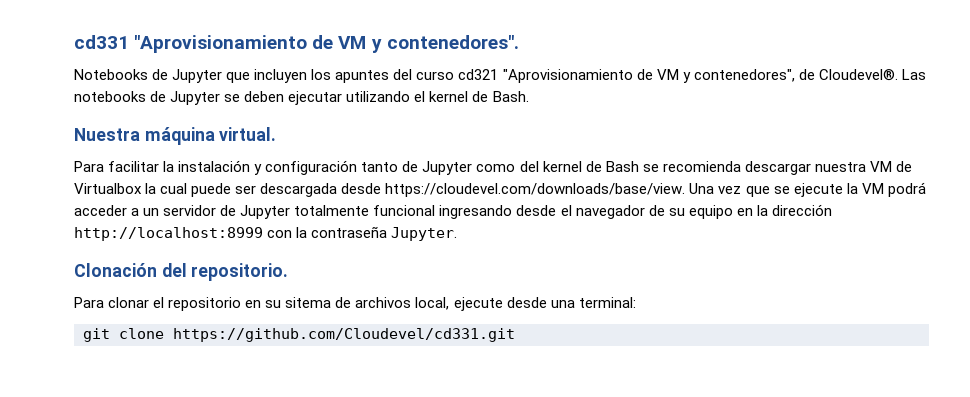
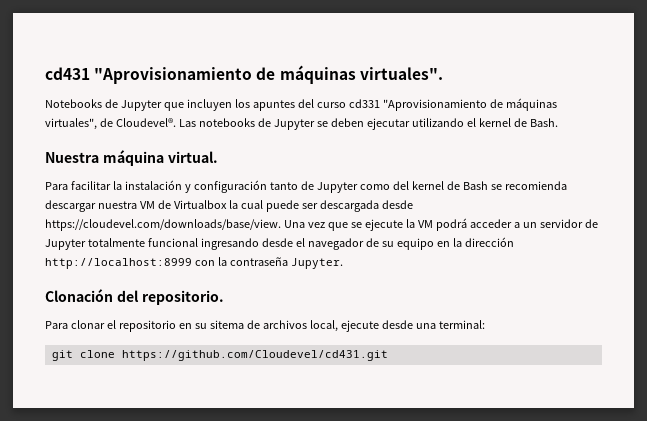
[74,35,519,53] cd331 "Aprovisionamiento de VM y contenedores". -> [45,65,443,84] cd431 "Aprovisionamiento de máquinas virtuales".
[458,69,795,83] cd321 "Aprovisionamiento de VM y contenedores", -> [348,98,557,111] [45,118,97,130] cd331 "Aprovisionamiento de máquinas virtuales",
[173,328,515,342] https://github.com/Cloudevel/cd331.git -> [121,350,388,361] https://github.com/Cloudevel/cd431.git

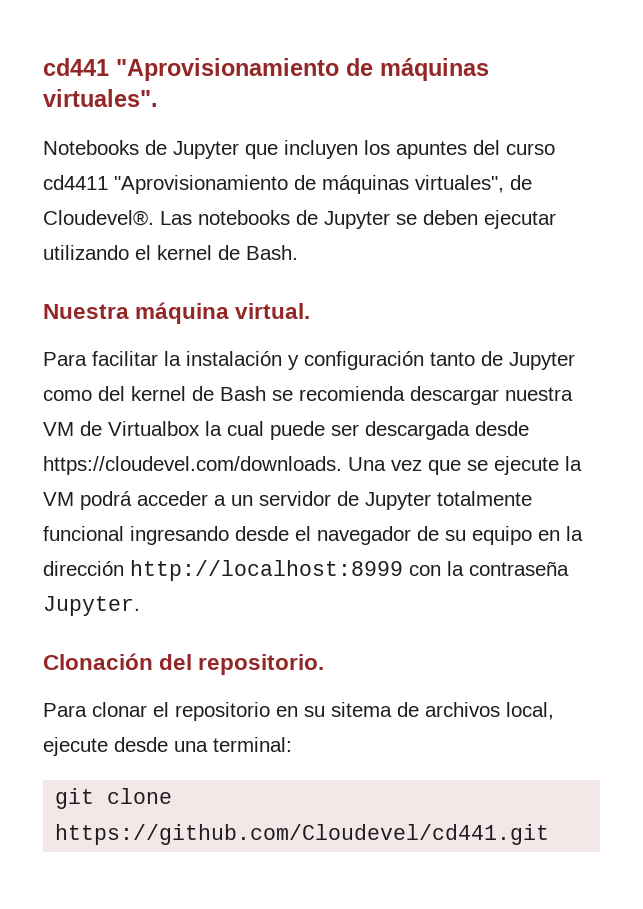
[45,67,90,80] cd431 -> [43,58,109,76] cd441
[348,99,380,108] cd331 -> [43,175,108,190] cd4411
[45,219,281,231] https://cloudevel.com/downloads/base/view. -> [43,456,342,475] https://cloudevel.com/downloads.
[121,350,388,361] https://github.com/Cloudevel/cd431.git -> [55,824,550,845] https://github.com/Cloudevel/cd441.git

